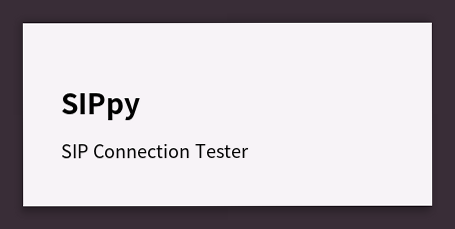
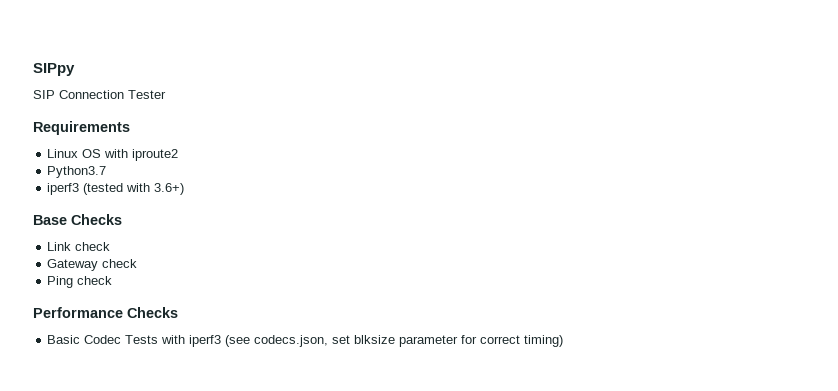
(250, 151) none -> [33,121,130,135] [47,149,179,161] [47,166,107,178] [47,183,185,195] [33,214,122,225] [47,242,111,251] [47,259,138,271] [47,276,113,288] [33,307,178,318] [47,335,564,347] // Requirements // Linux OS with iproute2 // Python3.7 // iperf3 (tested with 3.6+) // Base Checks // Link check // Gateway check // Ping check // Performance Checks // Basic Codec Tests with iperf3 (see codecs.json, set blksize parameter for correct timing)

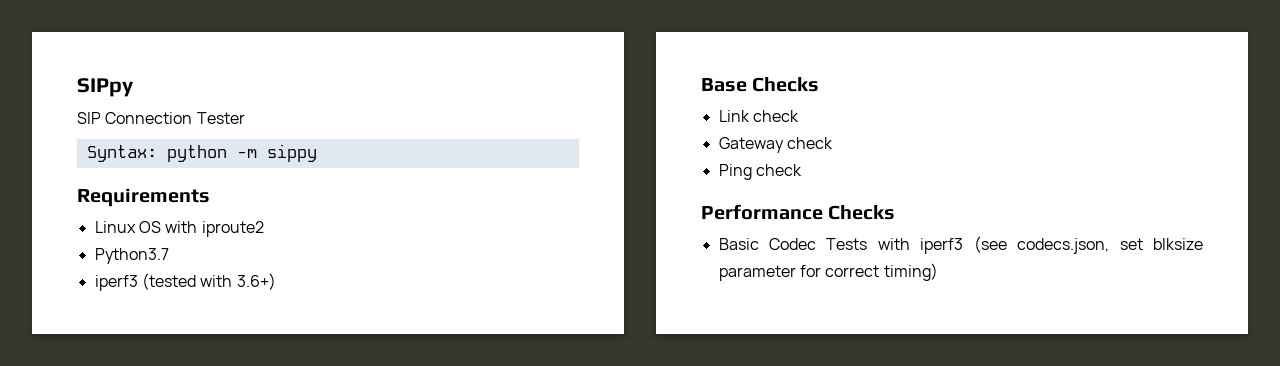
(166, 94) none -> [86,144,317,162] // Syntax: python -m sippy

